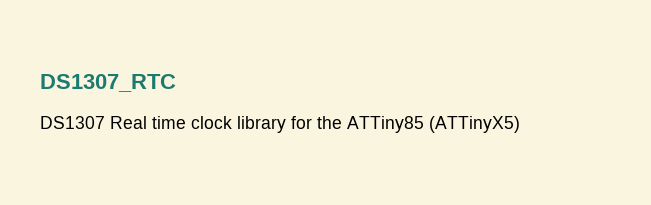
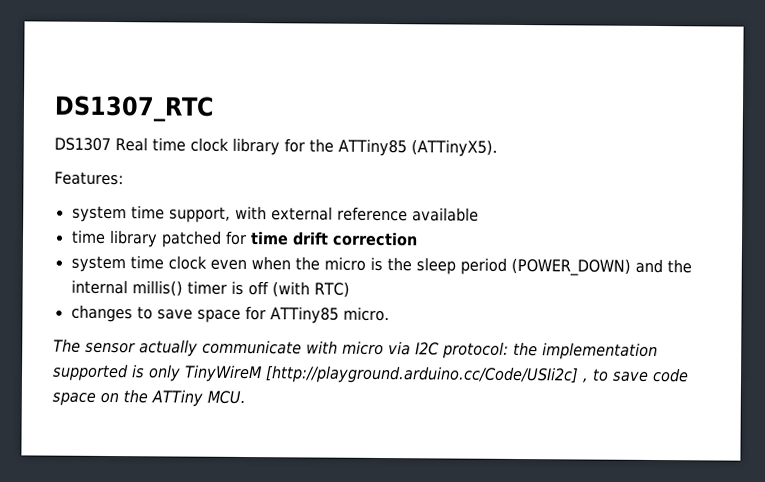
[429,116,520,133] (ATTinyX5) -> [410,139,498,157] [54,171,124,186] [71,205,479,223] [70,229,418,248] [70,255,692,276] [70,279,350,298] [70,304,390,324] [53,338,658,361] [52,363,689,385] [52,389,246,407] (ATTinyX5). // Features: // system time support, with external reference available // time library patched for time drift correction // system time clock even when the micro is the sleep period (POWER_DOWN) and the internal millis() timer is off (with RTC) // changes to save space for ATTiny85 micro. // The sensor actually communicate with micro via I2C protocol: the implementation supported is only TinyWireM [http://playground.arduino.cc/Code/USIi2c] , to save code space on the ATTiny MCU.

